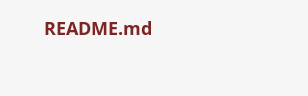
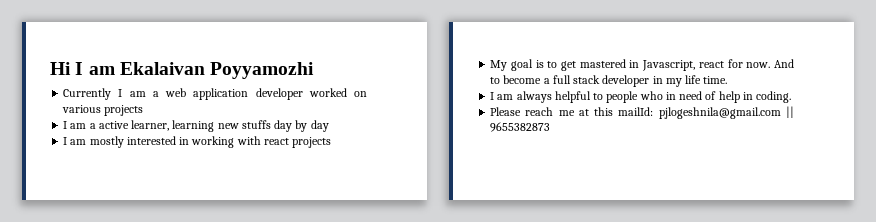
[44,21,152,35] README.md -> [50,62,315,79] [63,88,367,100] [62,105,144,116] [63,120,329,132] [63,136,332,148] [490,59,794,71] [490,75,728,87] [490,91,792,103] [490,106,794,119] [490,122,551,132] Hi I am Ekalaivan Poyyamozhi // Currently I am a web application developer worked on various projects // I am a active learner, learning new stuffs day by day // I am mostly interested in working with react projects // My goal is to get mastered in Javascript, react for now. And to become a full stack developer in my life time. // I am always helpful to people who in need of help in coding. // Please reach me at this mailId: pjlogeshnila@gmail.com || 9655382873

